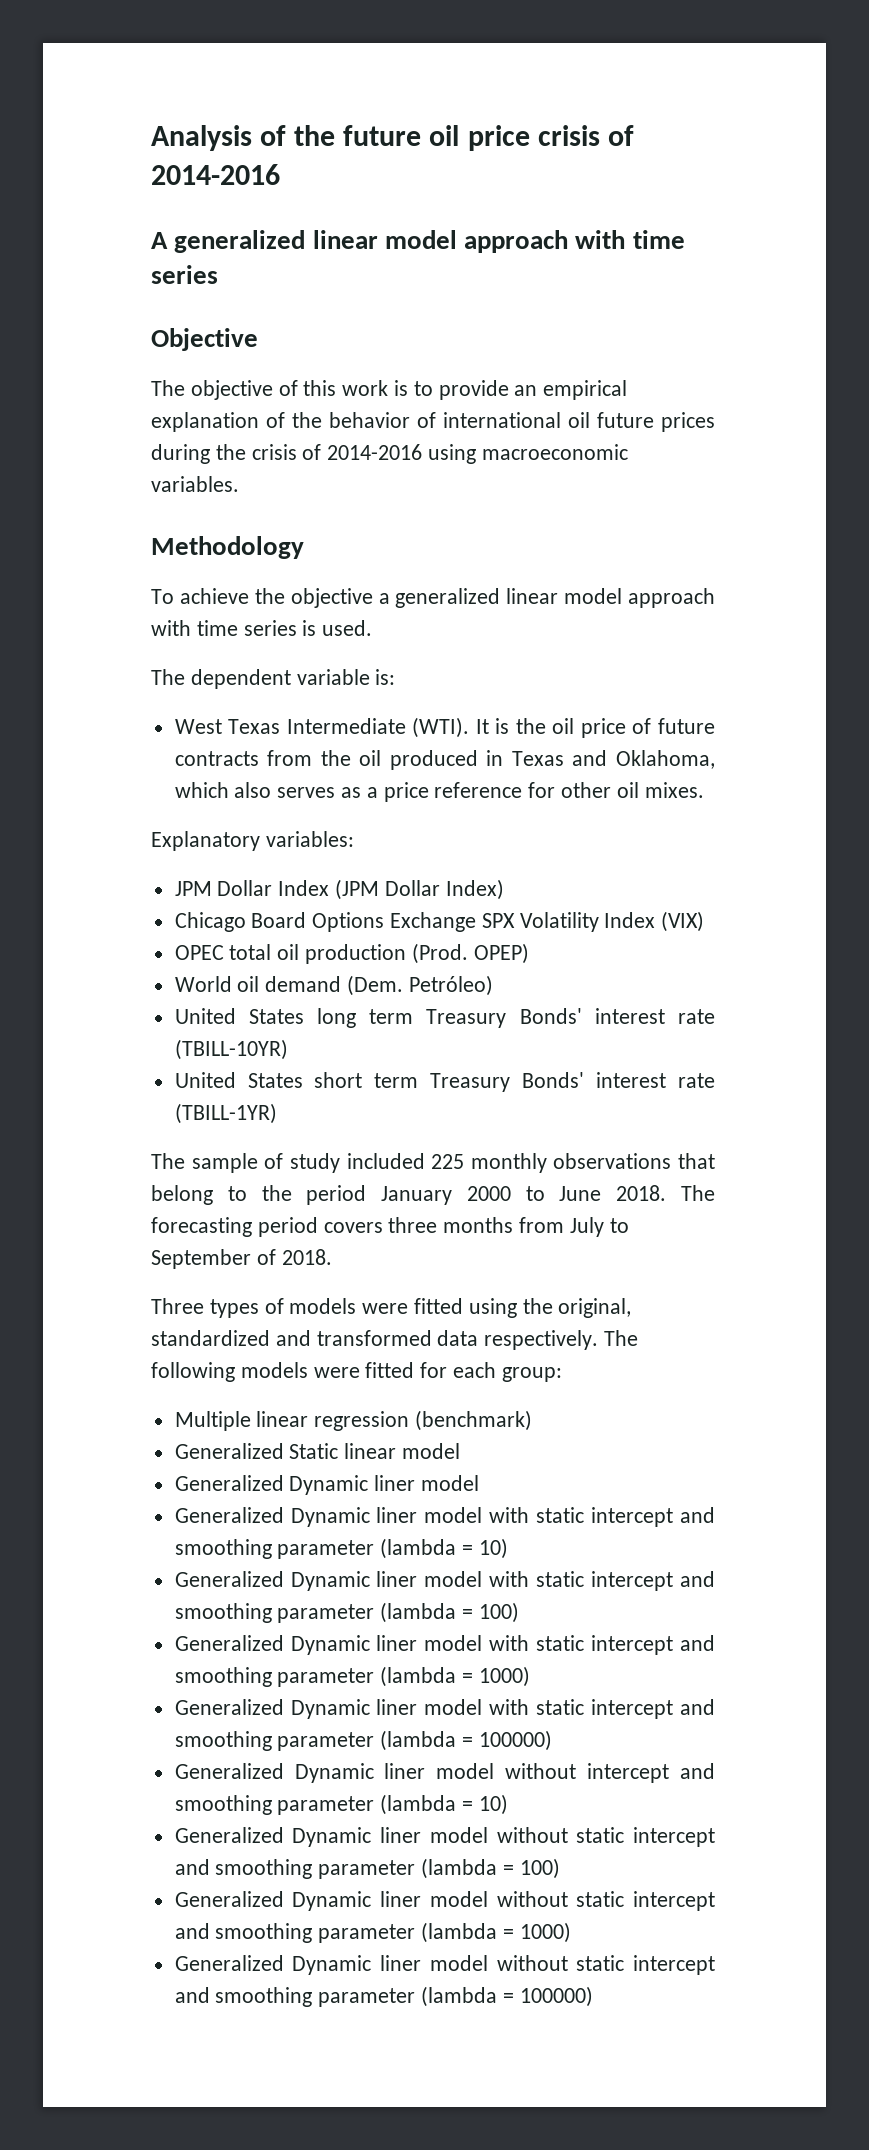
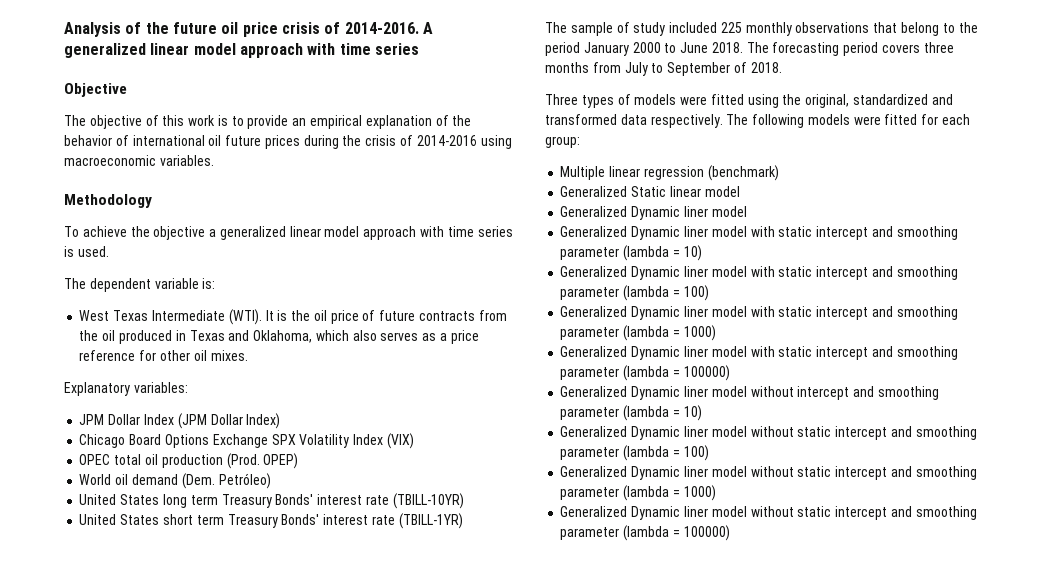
[151,164,280,185] 2014-2016 // -> [344,22,419,34] 2014-2016.

